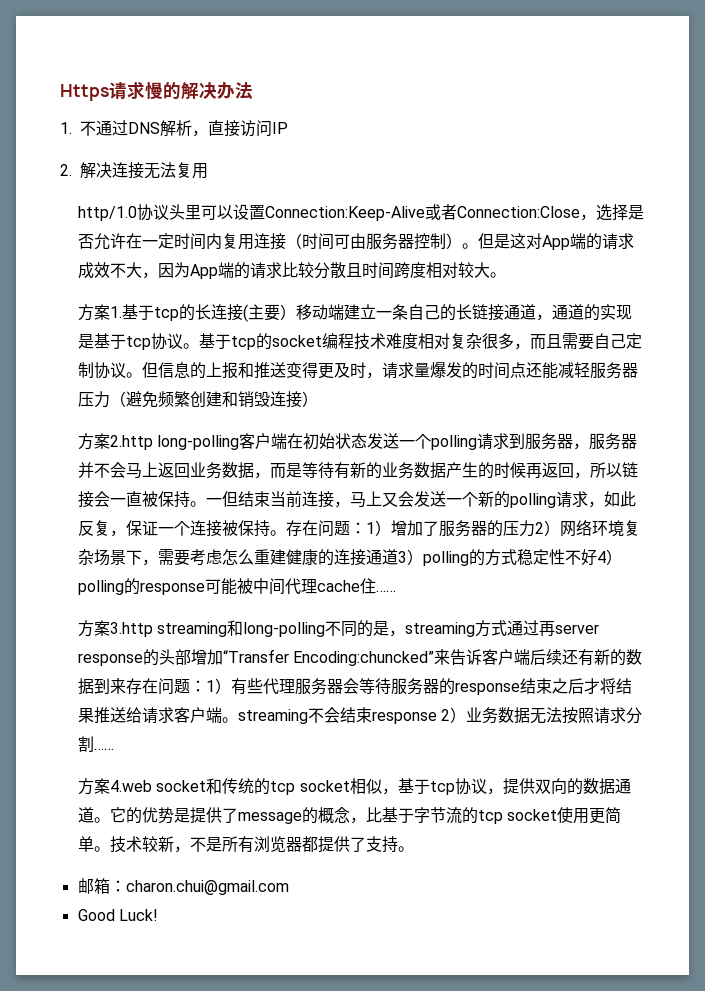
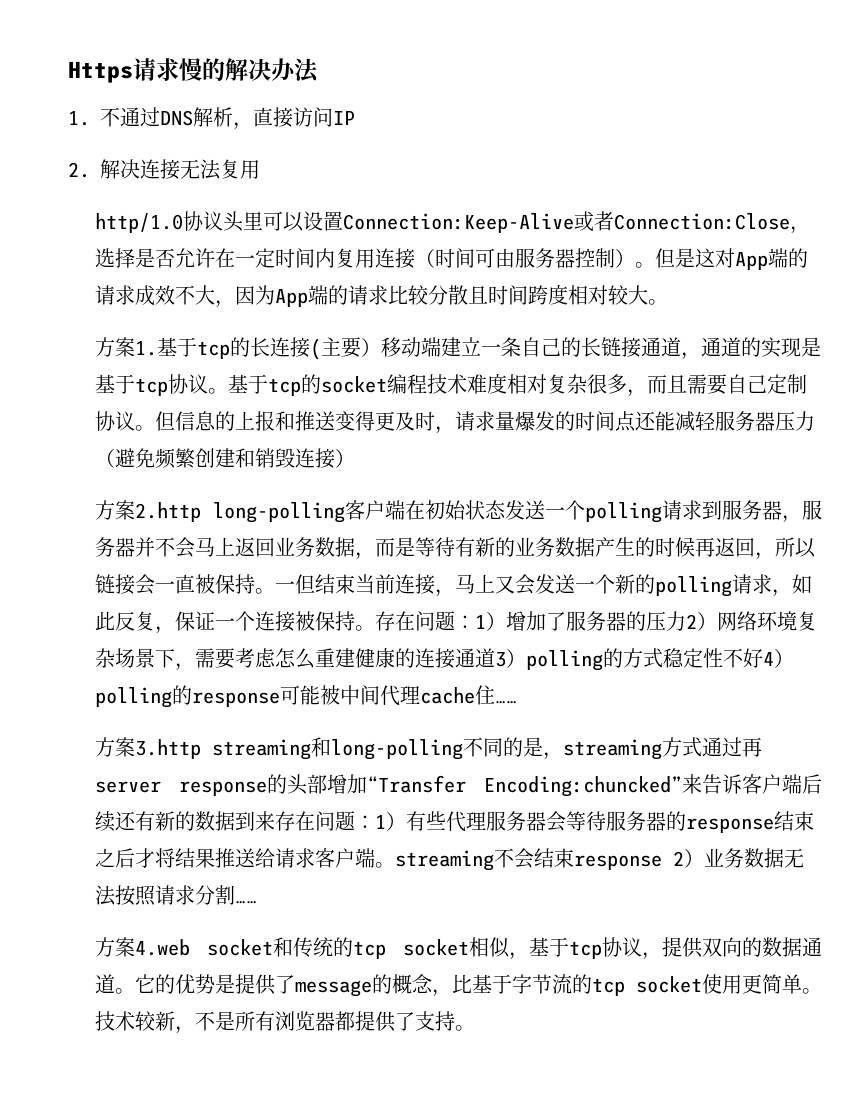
[77,878,289,895] [77,909,158,921] // 邮箱：charon.chui@gmail.com // Good Luck! -> (475, 1028) none

